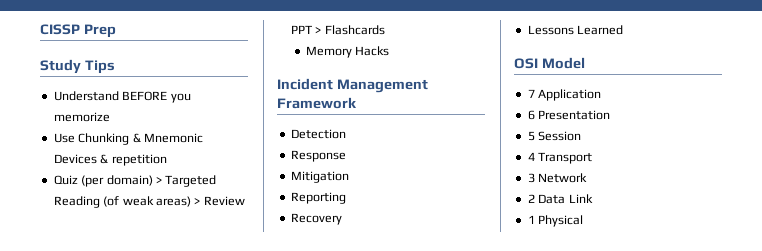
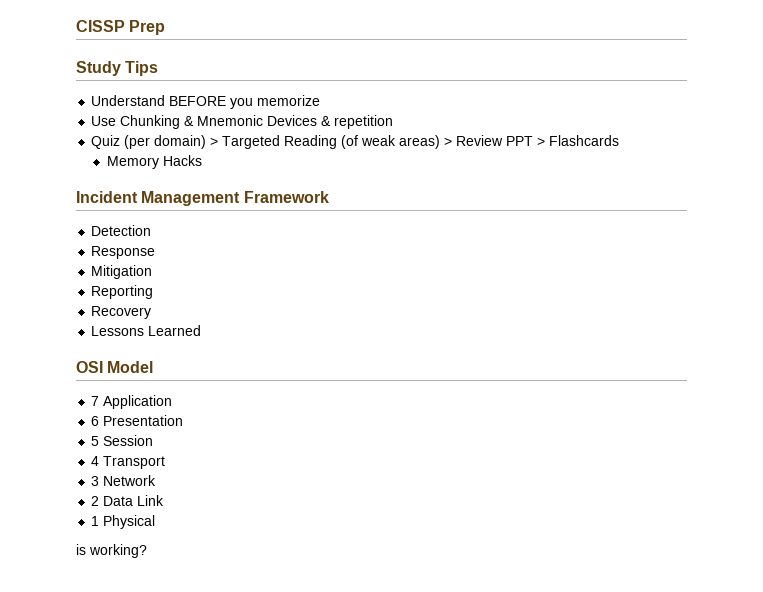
(584, 221) none -> [76,544,147,558] // is working?

